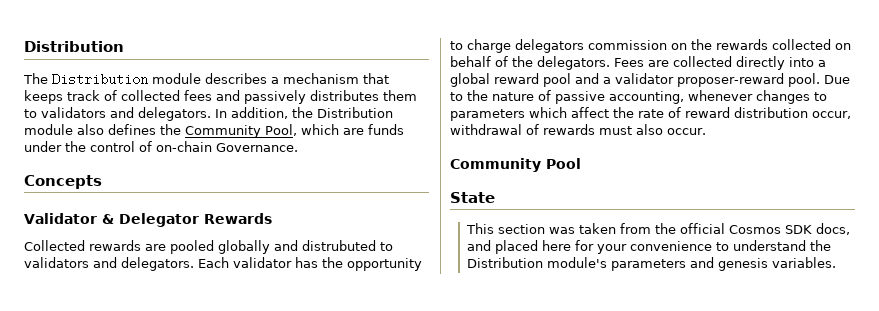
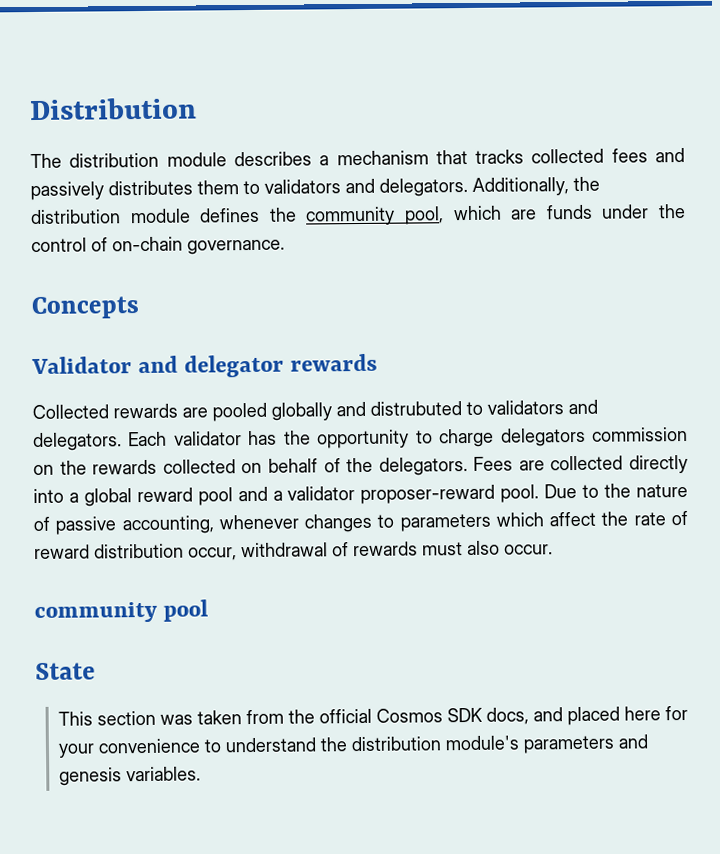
[52,73,148,86] Distribution -> [69,152,160,168] distribution
[24,90,117,104] keeps track of -> [475,149,525,164] tracks
[215,107,393,119] [24,124,297,138] In addition, the Distribution module also defines the Community Pool, -> [472,176,600,196] [30,206,444,226] Additionally, the distribution module defines the community pool,
[216,143,298,152] Governance. -> [187,239,285,255] governance.
[102,213,272,227] & Delegator Rewards -> [138,353,379,378] and delegator rewards
[450,158,581,172] Community Pool -> [34,599,209,624] community pool
[466,257,543,268] Distribution -> [350,736,441,752] distribution

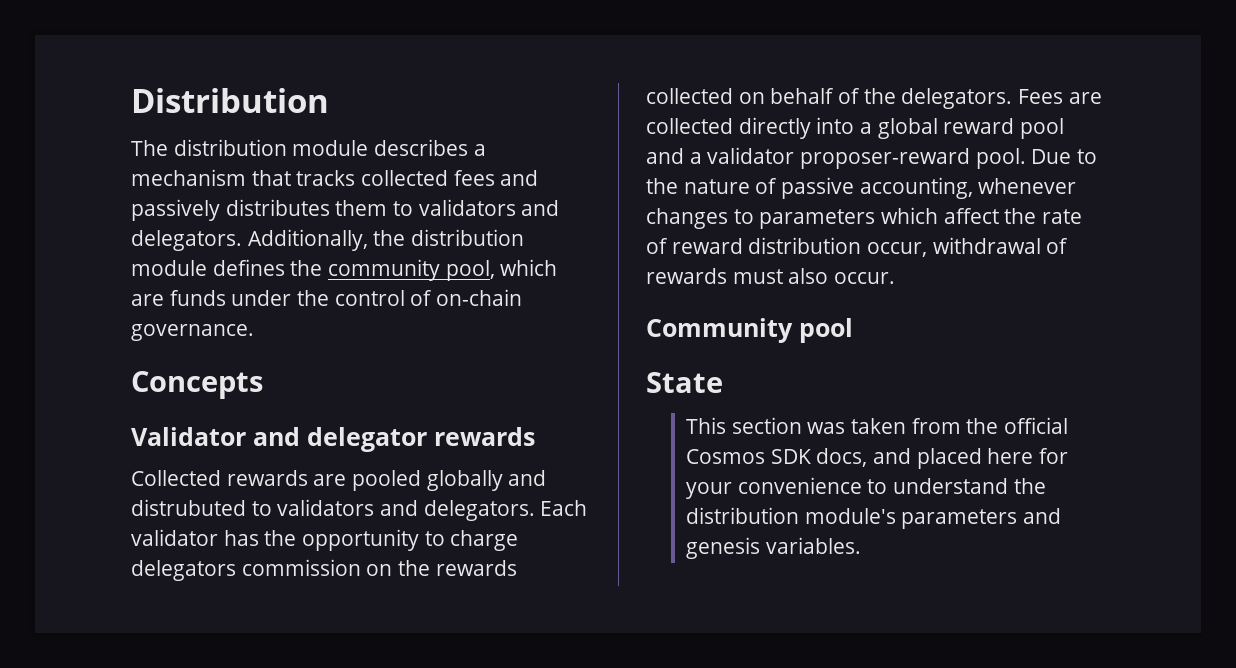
[34,601,158,624] community -> [646,318,793,343] Community

